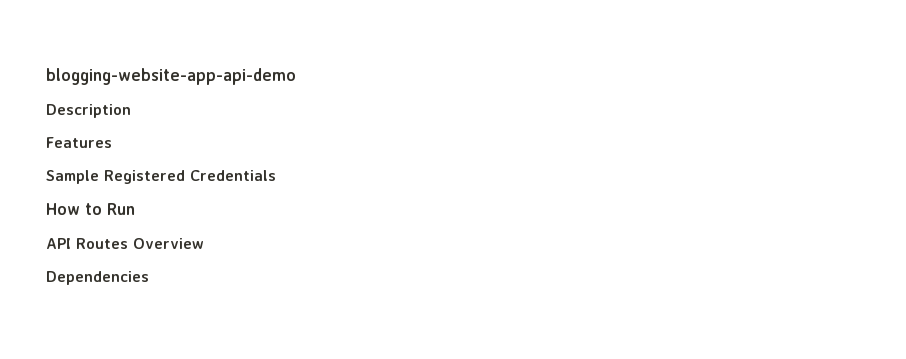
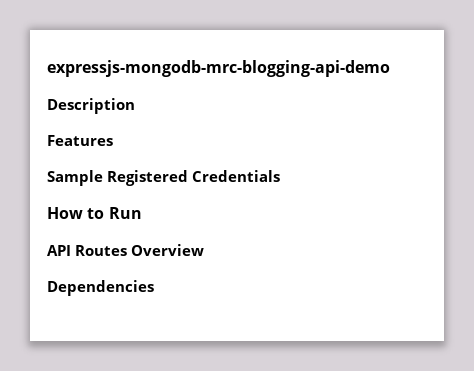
[46,68,296,85] blogging-website-app-api-demo -> [47,60,390,77] expressjs-mongodb-mrc-blogging-api-demo

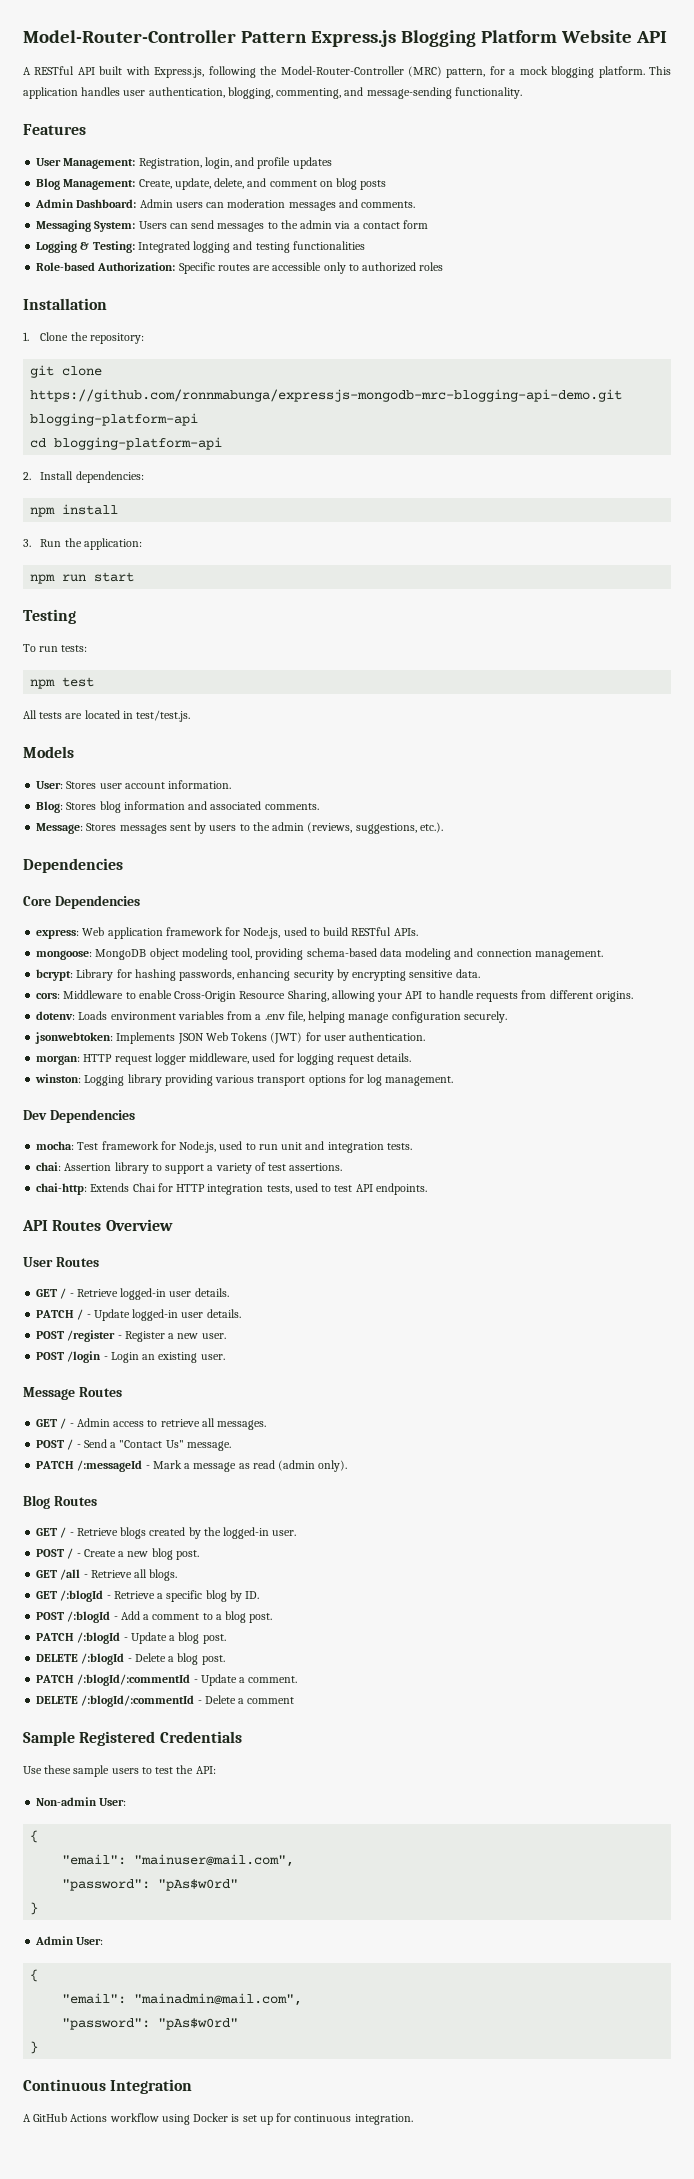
[47,60,390,77] [47,98,135,114] [47,135,113,146] [47,170,281,186] [47,207,142,219] [47,244,205,256] [47,280,154,296] expressjs-mongodb-mrc-blogging-api-demo // Description // Features // Sample Registered Credentials // How to Run // API Routes Overview // Dependencies -> [23,30,667,47] [23,66,671,78] [23,87,522,99] [23,124,86,135] [36,157,332,169] [36,178,387,190] [35,199,416,211] [36,220,429,232] [36,241,365,253] [36,262,444,274] [23,298,107,310] [23,332,144,344] [30,365,103,378] [30,389,623,402] [30,413,199,426] [30,437,223,450] [23,471,144,483] [30,504,119,517] [23,538,142,550] [30,572,135,584] [23,609,76,624] [23,644,88,652] [30,677,95,689] [23,710,191,722] [23,746,74,758] [36,780,232,789] [36,801,319,813] [36,822,443,834] [23,858,123,873] [23,895,140,909] [36,927,418,939] [36,948,603,960] [36,969,480,981] [36,990,633,1002] [36,1011,507,1023] [35,1032,426,1044] [36,1053,412,1065] [35,1074,454,1086] [23,1109,135,1123] [36,1141,412,1153] [36,1162,343,1174] [36,1183,427,1195] [22,1219,173,1231] [23,1257,99,1267] [36,1288,229,1300] [36,1309,241,1321] [36,1330,226,1342] [36,1351,225,1363] [23,1387,122,1400] [36,1418,267,1430] [36,1439,231,1451] [36,1460,348,1472] [23,1495,97,1509] [36,1527,297,1539] [36,1548,199,1560] [36,1569,178,1581] [36,1590,260,1602] [36,1611,273,1623] [36,1632,226,1644] [36,1653,225,1665] [36,1674,298,1686] [36,1695,295,1707] [23,1731,242,1746] [23,1765,216,1777] [36,1797,127,1806] [30,1830,39,1843] [62,1854,295,1867] [62,1879,239,1891] [30,1902,39,1915] [35,1936,104,1945] [30,1969,39,1982] [62,1993,303,2006] [62,2018,239,2030] [30,2041,39,2054] [23,2079,193,2094] [23,2113,413,2125] Model-Router-Controller Pattern Express.js Blogging Platform Website API // A RESTful API built with Express.js, following the Model-Router-Controller (MRC) pattern, for a mock blogging platform. This application handles user authentication, blogging, commenting, and message-sending functionality. // Features // User Management: Registration, login, and profile updates // Blog Management: Create, update, delete, and comment on blog posts // Admin Dashboard: Admin users can moderation messages and comments. // Messaging System: Users can send messages to the admin via a contact form // Logging & Testing: Integrated logging and testing functionalities // Role-based Authorization: Specific routes are accessible only to authorized roles // Installation // 1. Clone the repository: // git clone https://github.com/ronnmabunga/expressjs-mongodb-mrc-blogging-api-demo.git blogging-platform-api // cd blogging-platform-api // 2. Install dependencies: // npm install // 3. Run the application: // npm run start // Testing // To run tests: // npm test // All tests are located in test/test.js. // Models // User: Stores user account information. // Blog: Stores blog information and associated comments. // Message: Stores messages sent by users to the admin (reviews, suggestions, etc.). // Dependencies // Core Dependencies // express: Web application framework for Node.js, used to build RESTful APIs. // mongoose: MongoDB object modeling tool, providing schema-based data modeling and connection management. // bcrypt: Library for hashing passwords, enhancing security by encrypting sensitive data. // cors: Middleware to enable Cross-Origin Resource Sharing, allowing your API to handle requests from different origins. // dotenv: Loads environment variables from a .env file, helping manage configuration securely. // jsonwebtoken: Implements JSON Web Tokens (JWT) for user authentication. // morgan: HTTP request logger middleware, used for logging request details. // winston: Logging library providing various transport options for log management. // Dev Dependencies // mocha: Test framework for Node.js, used to run unit and integration tests. // chai: Assertion library to support a variety of test assertions. // chai-http: Extends Chai for HTTP integration tests, used to test API endpoints. // API Routes Overview // User Routes // GET / - Retrieve logged-in user details. // PATCH / - Update logged-in user details. // POST /register - Register a new user. // POST /login - Login an existing user. // Message Routes // GET / - Admin access to retrieve all messages. // POST / - Send a "Contact Us" message. // PATCH /:messageId - Mark a message as read (admin only). // Blog Routes // GET / - Retrieve blogs created by the logged-in user. // POST / - Create a new blog post. // GET /all - Retrieve all blogs. // GET /:blogId - Retrieve a specific blog by ID. // POST /:blogId - Add a comment to a blog post. // PATCH /:blogId - Update a blog post. // DELETE /:blogId - Delete a blog post. // PATCH /:blogId/:commentId - Update a comment. // DELETE /:blogId/:commentId - Delete a comment // Sample Registered Credentials // Use these sample users to test the API: // Non-admin User: // { // "email": "mainuser@mail.com", // "password": "pAs$w0rd" // } // Admin User: // { // "email": "mainadmin@mail.com", // "password": "pAs$w0rd" // } // Continuous Integration // A GitHub Actions workflow using Docker is set up for continuous integration.

